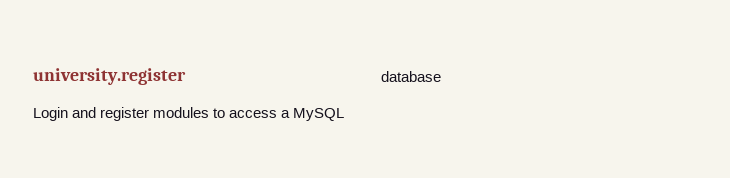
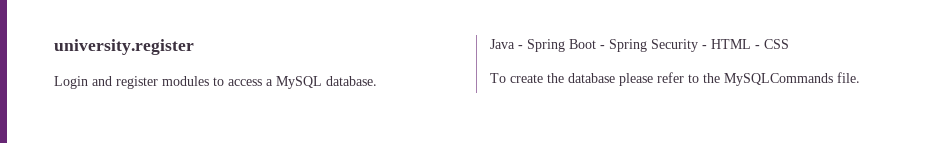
[381,71,441,82] database -> [326,76,377,86] [490,39,789,52] [490,72,860,86] database. // Java - Spring Boot - Spring Security - HTML - CSS // To create the database please refer to the MySQLCommands file.

